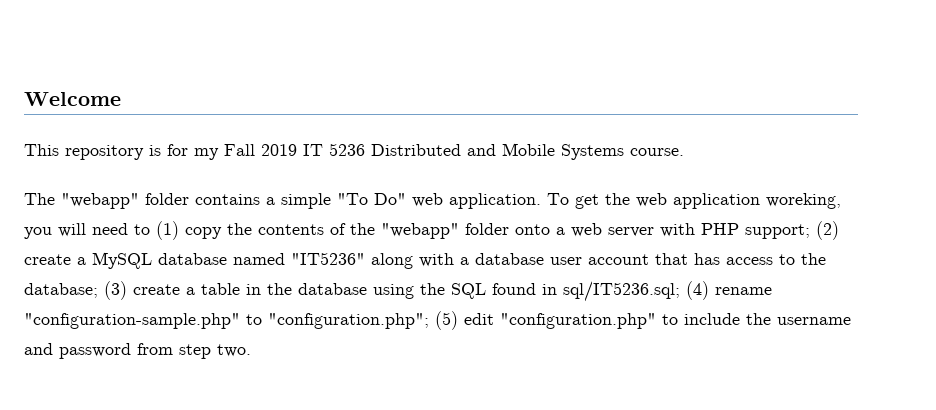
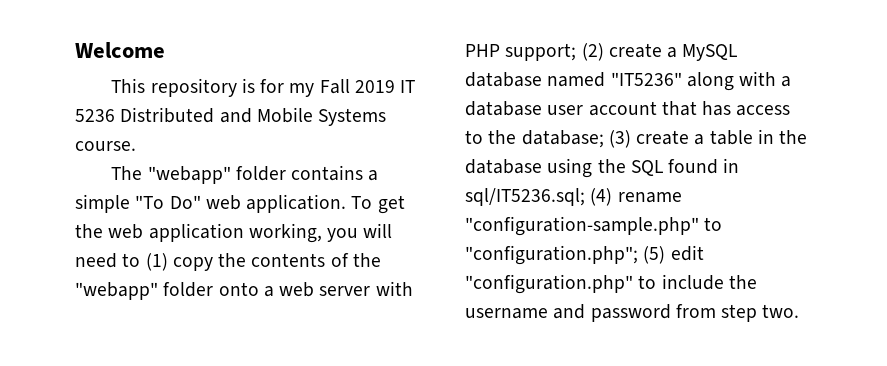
[766,193,841,209] woreking, -> [248,223,322,243] working,

